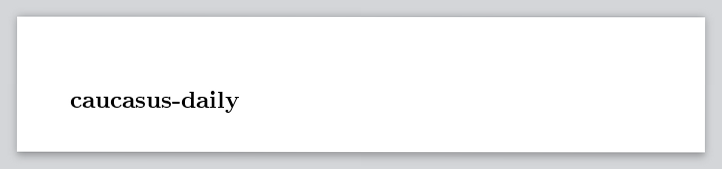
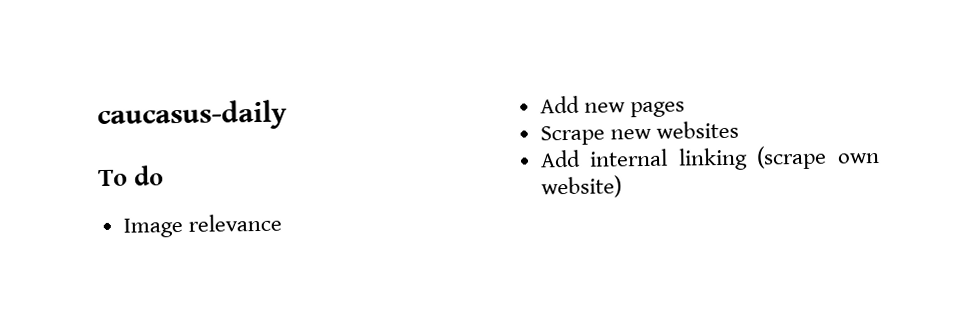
(240, 101) none -> [98,165,165,187] [122,213,282,238] [539,95,685,118] [539,120,739,146] [539,145,880,171] [540,175,622,199] // To do // Image relevance // Add new pages // Scrape new websites // Add internal linking (scrape own website)

